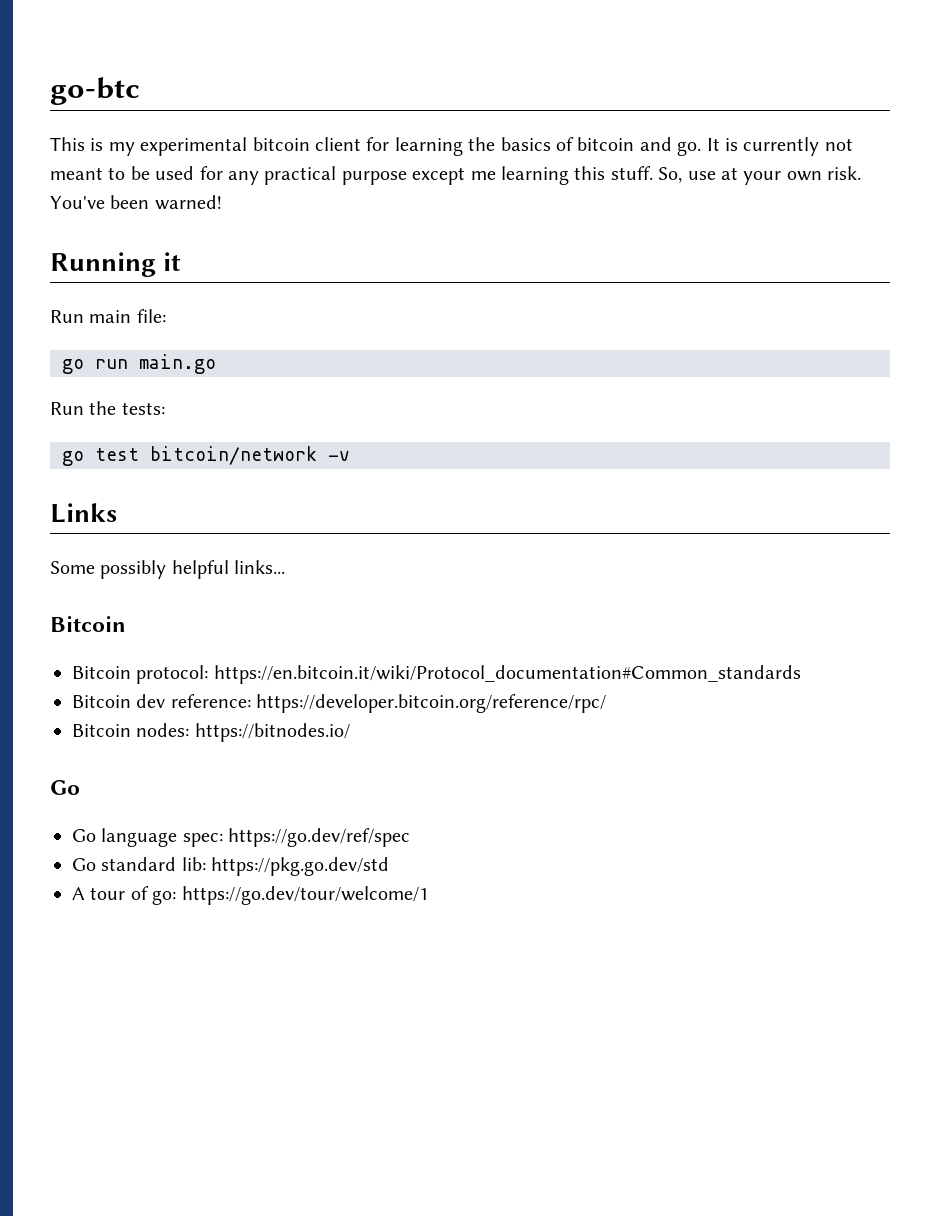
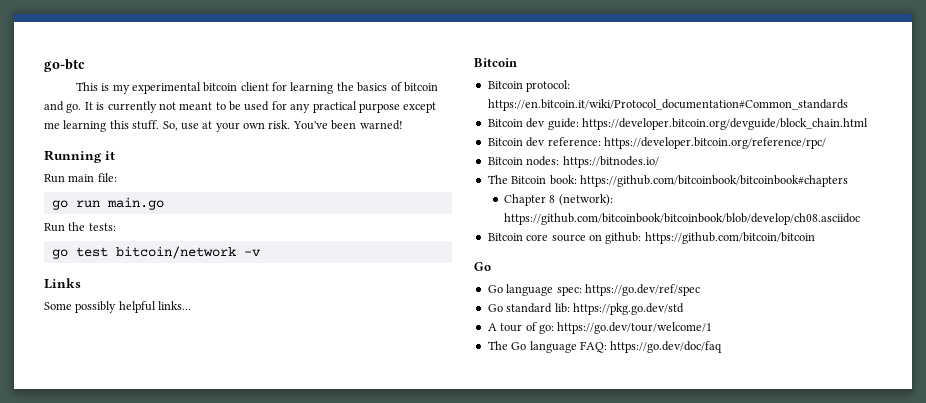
(801, 674) none -> [487,118,868,130] // Bitcoin dev guide: https://developer.bitcoin.org/devguide/block_chain.html
(350, 732) none -> [487,175,848,187] [503,194,613,206] [503,213,860,225] [487,232,815,244] // The Bitcoin book: https://github.com/bitcoinbook/bitcoinbook#chapters // Chapter 8 (network): https://github.com/bitcoinbook/bitcoinbook/blob/develop/ch08.asciidoc // Bitcoin core source on github: https://github.com/bitcoin/bitcoin
(428, 895) none -> [487,341,723,353] // The Go language FAQ: https://go.dev/doc/faq

